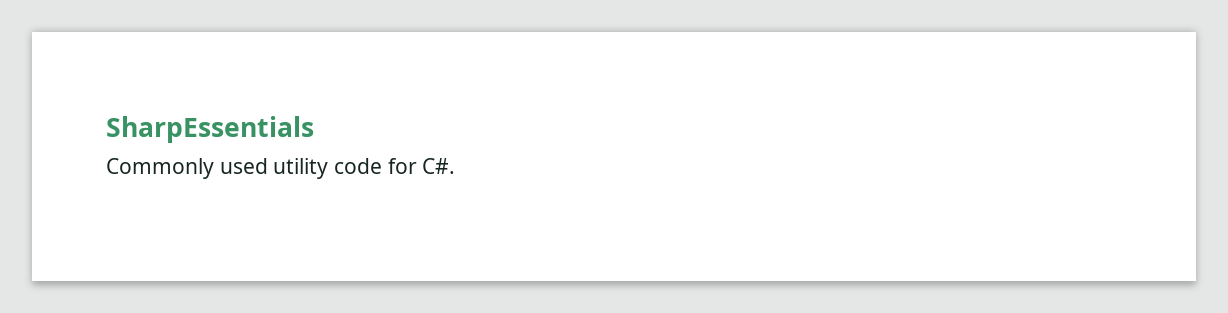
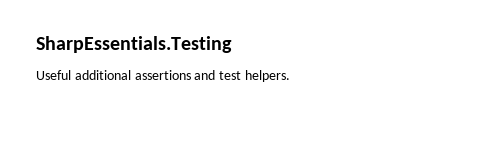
[106,116,314,143] [106,158,456,179] SharpEssentials // Commonly used utility code for C#. -> [36,36,232,53] [36,70,290,82] SharpEssentials.Testing // Useful additional assertions and test helpers.

